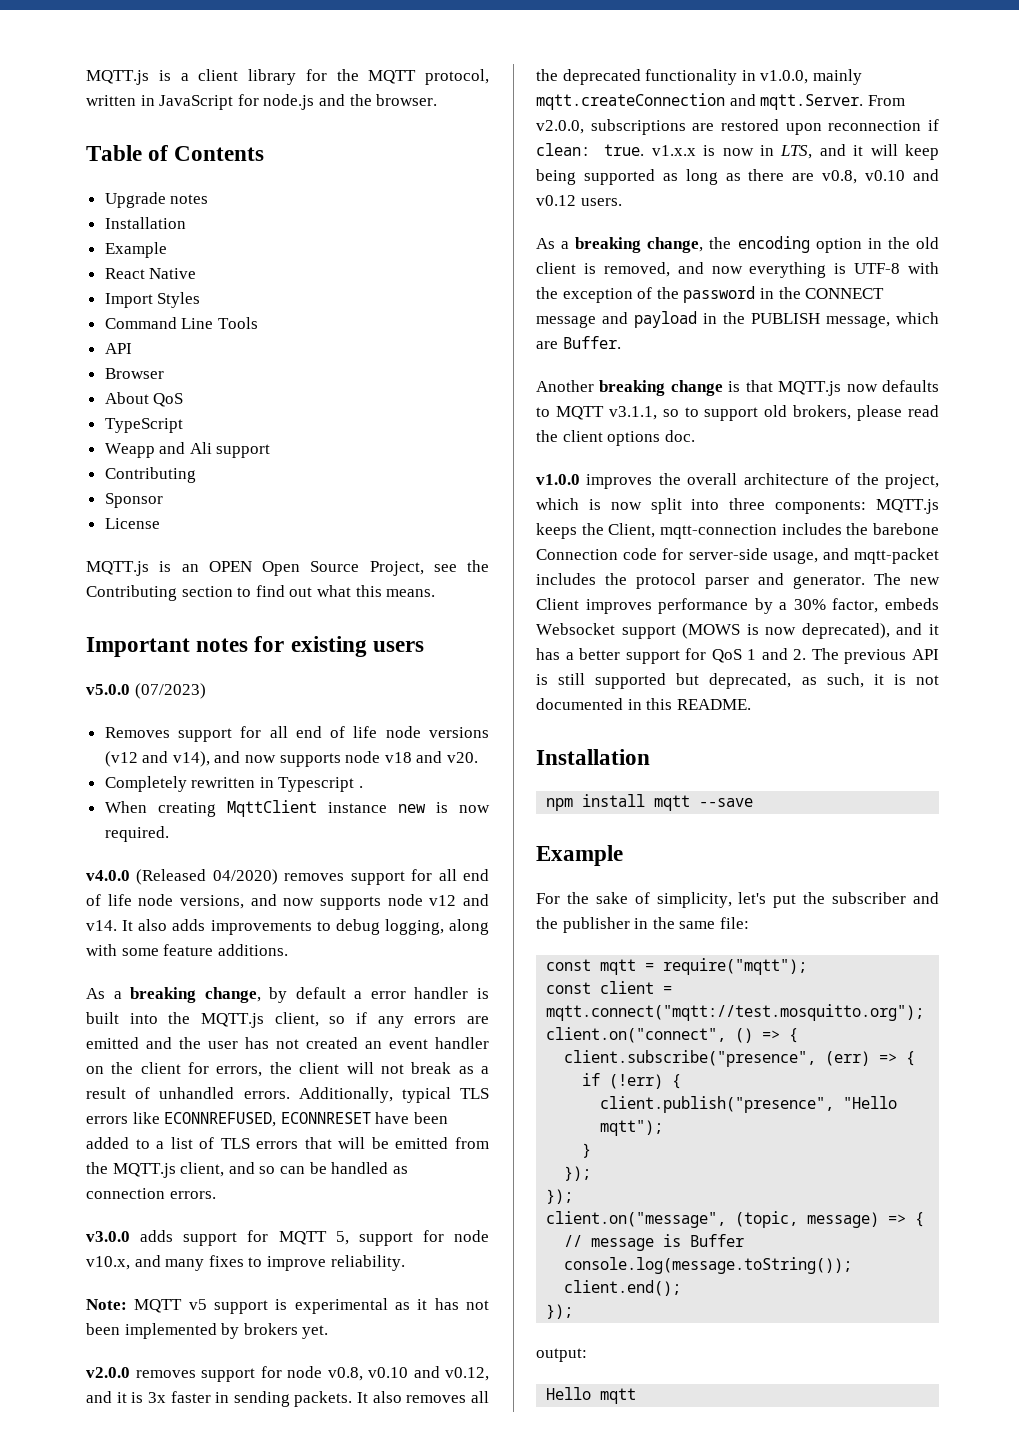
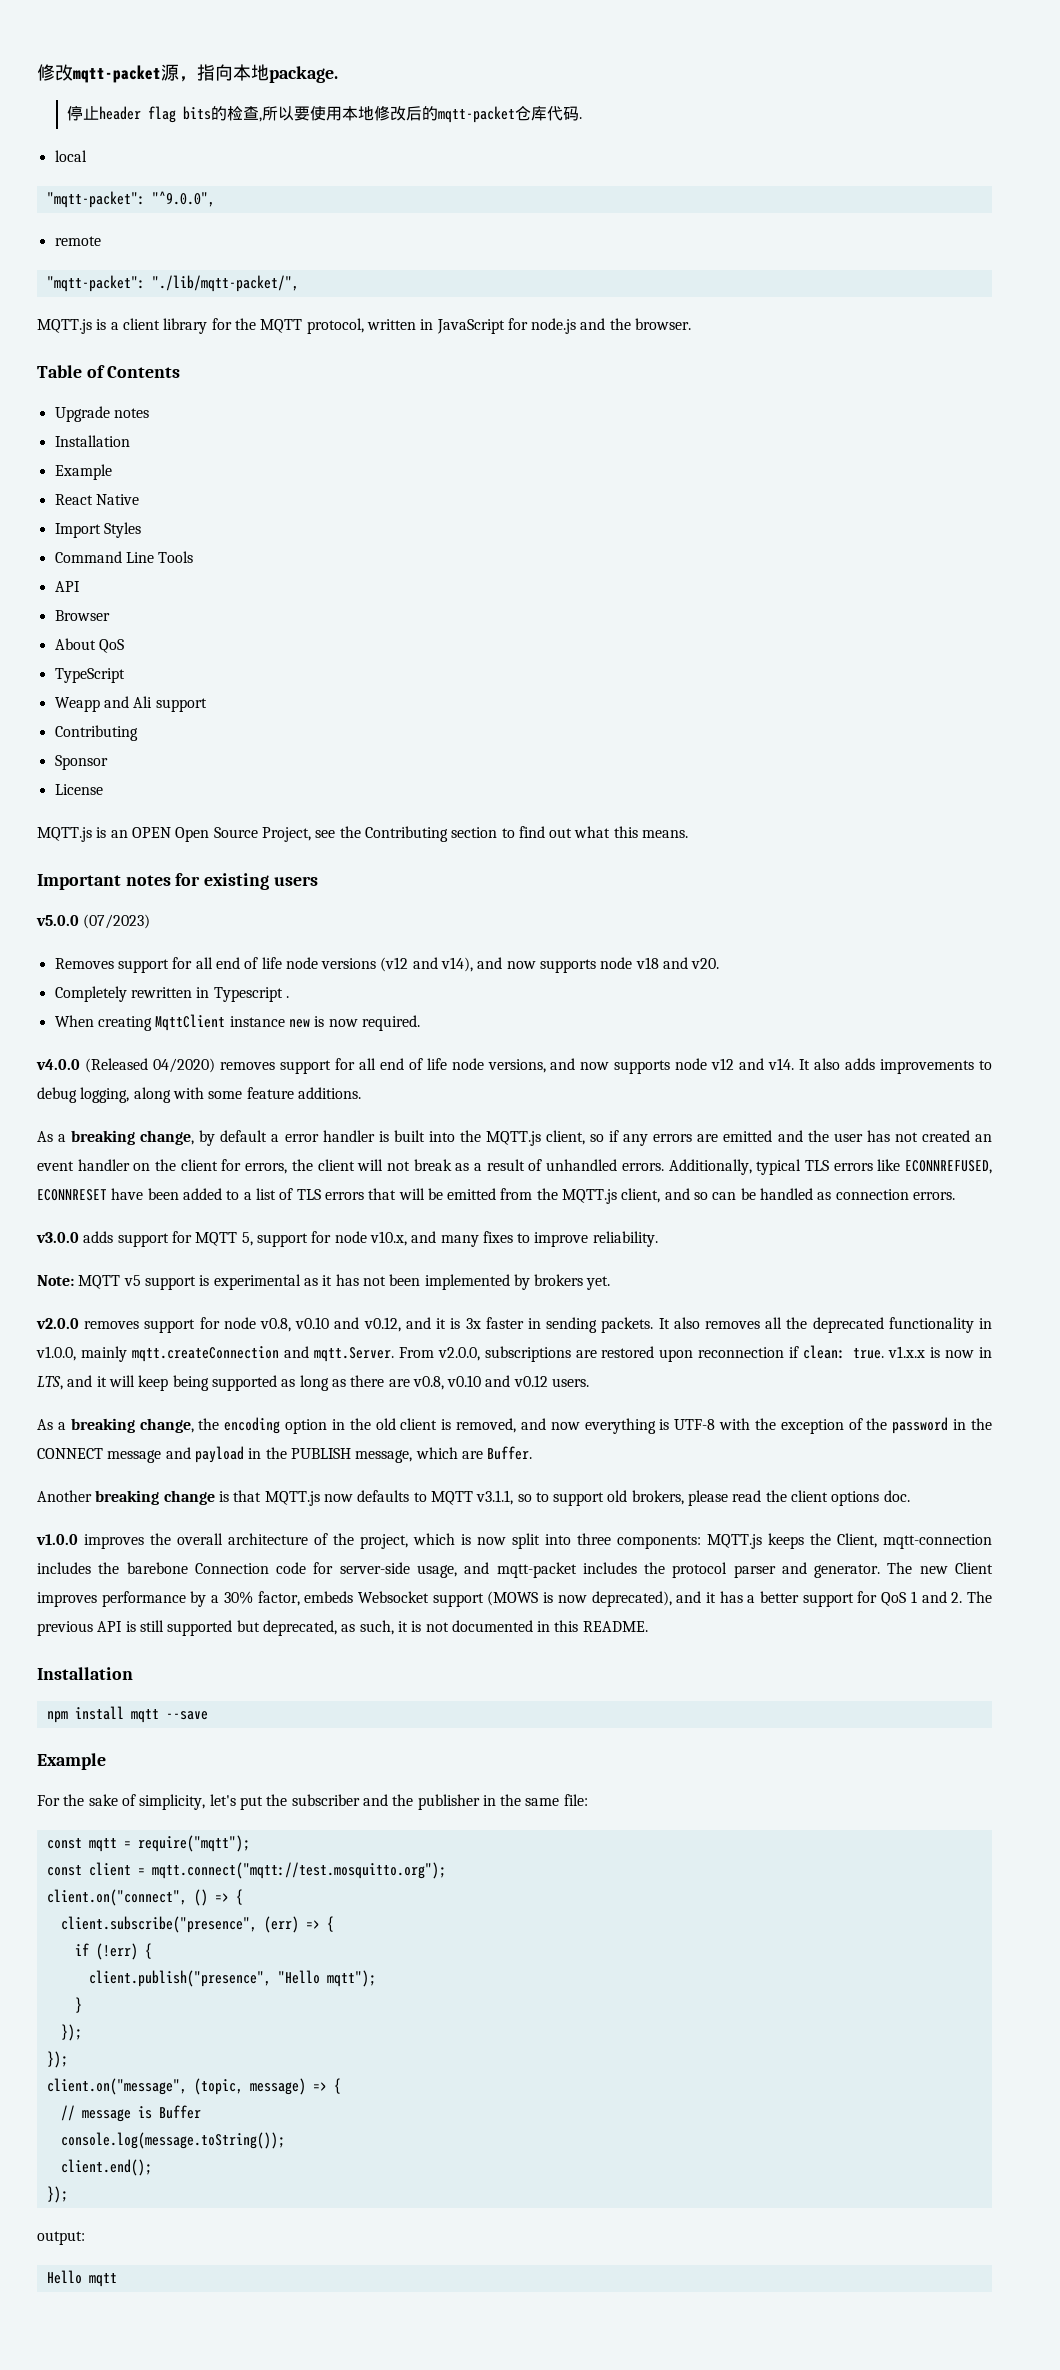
(86, 77) none -> [37,64,338,83] [66,105,582,123] [54,150,87,162] [46,191,215,208] [54,236,101,246] [46,275,299,292] 修改mqtt-packet源，指向本地package. // 停止header flag bits的检查,所以要使用本地修改后的mqtt-packet仓库代码. // local // "mqtt-packet": "^9.0.0", // remote // "mqtt-packet": "./lib/mqtt-packet/", //

